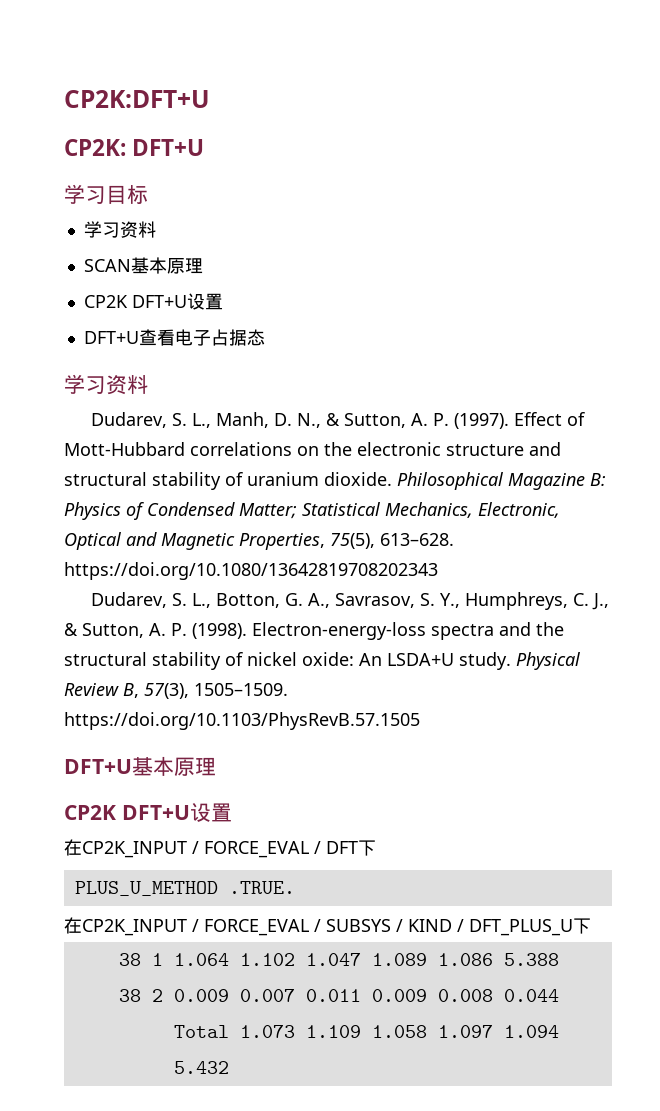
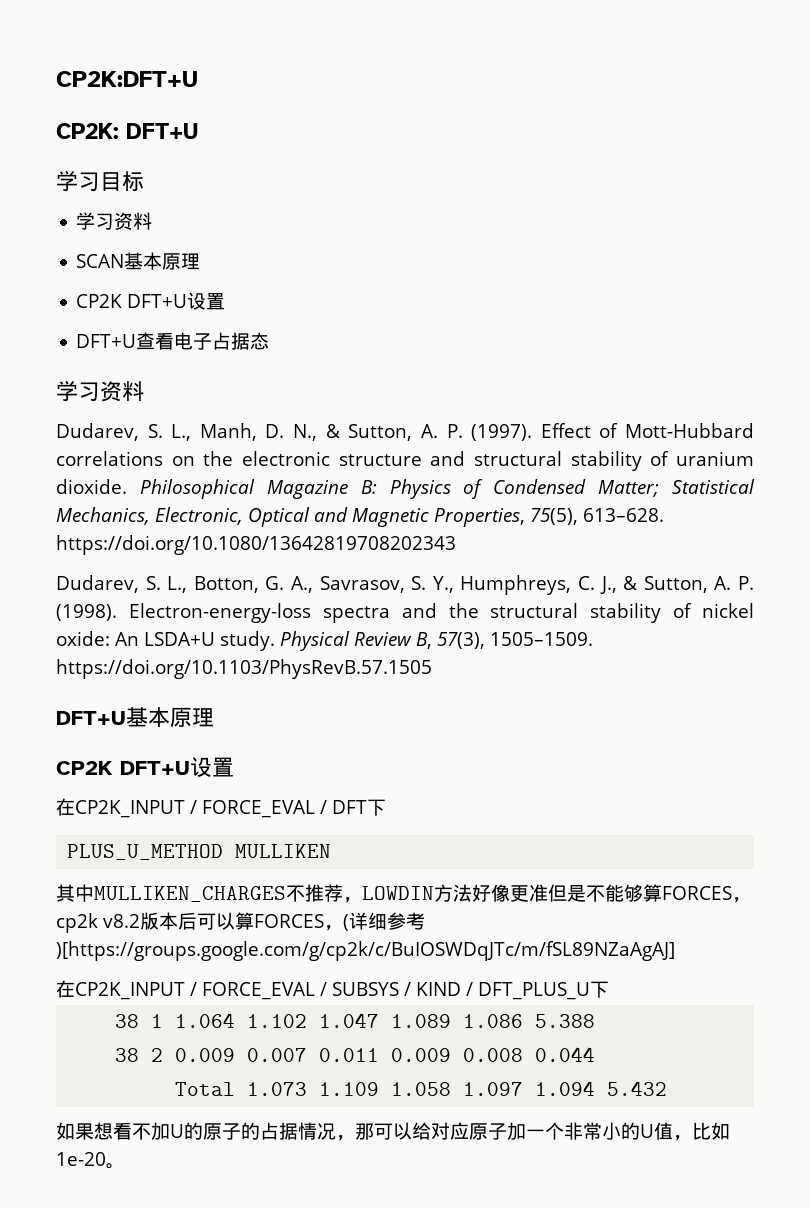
[228,881,295,894] .TRUE. -> [235,844,332,858] [56,884,751,903] [56,912,425,933] [56,941,675,961] MULLIKEN // 其中MULLIKEN_CHARGES不推荐，LOWDIN方法好像更准但是不能够算FORCES，cp2k v8.2版本后可以算FORCES，(详细参考)[https://groups.google.com/g/cp2k/c/BuIOSWDqJTc/m/fSL89NZaAgAJ]
(229, 1067) none -> [56,1122,730,1141] [56,1152,125,1169] // 如果想看不加U的原子的占据情况，那可以给对应原子加一个非常小的U值，比如1e-20。

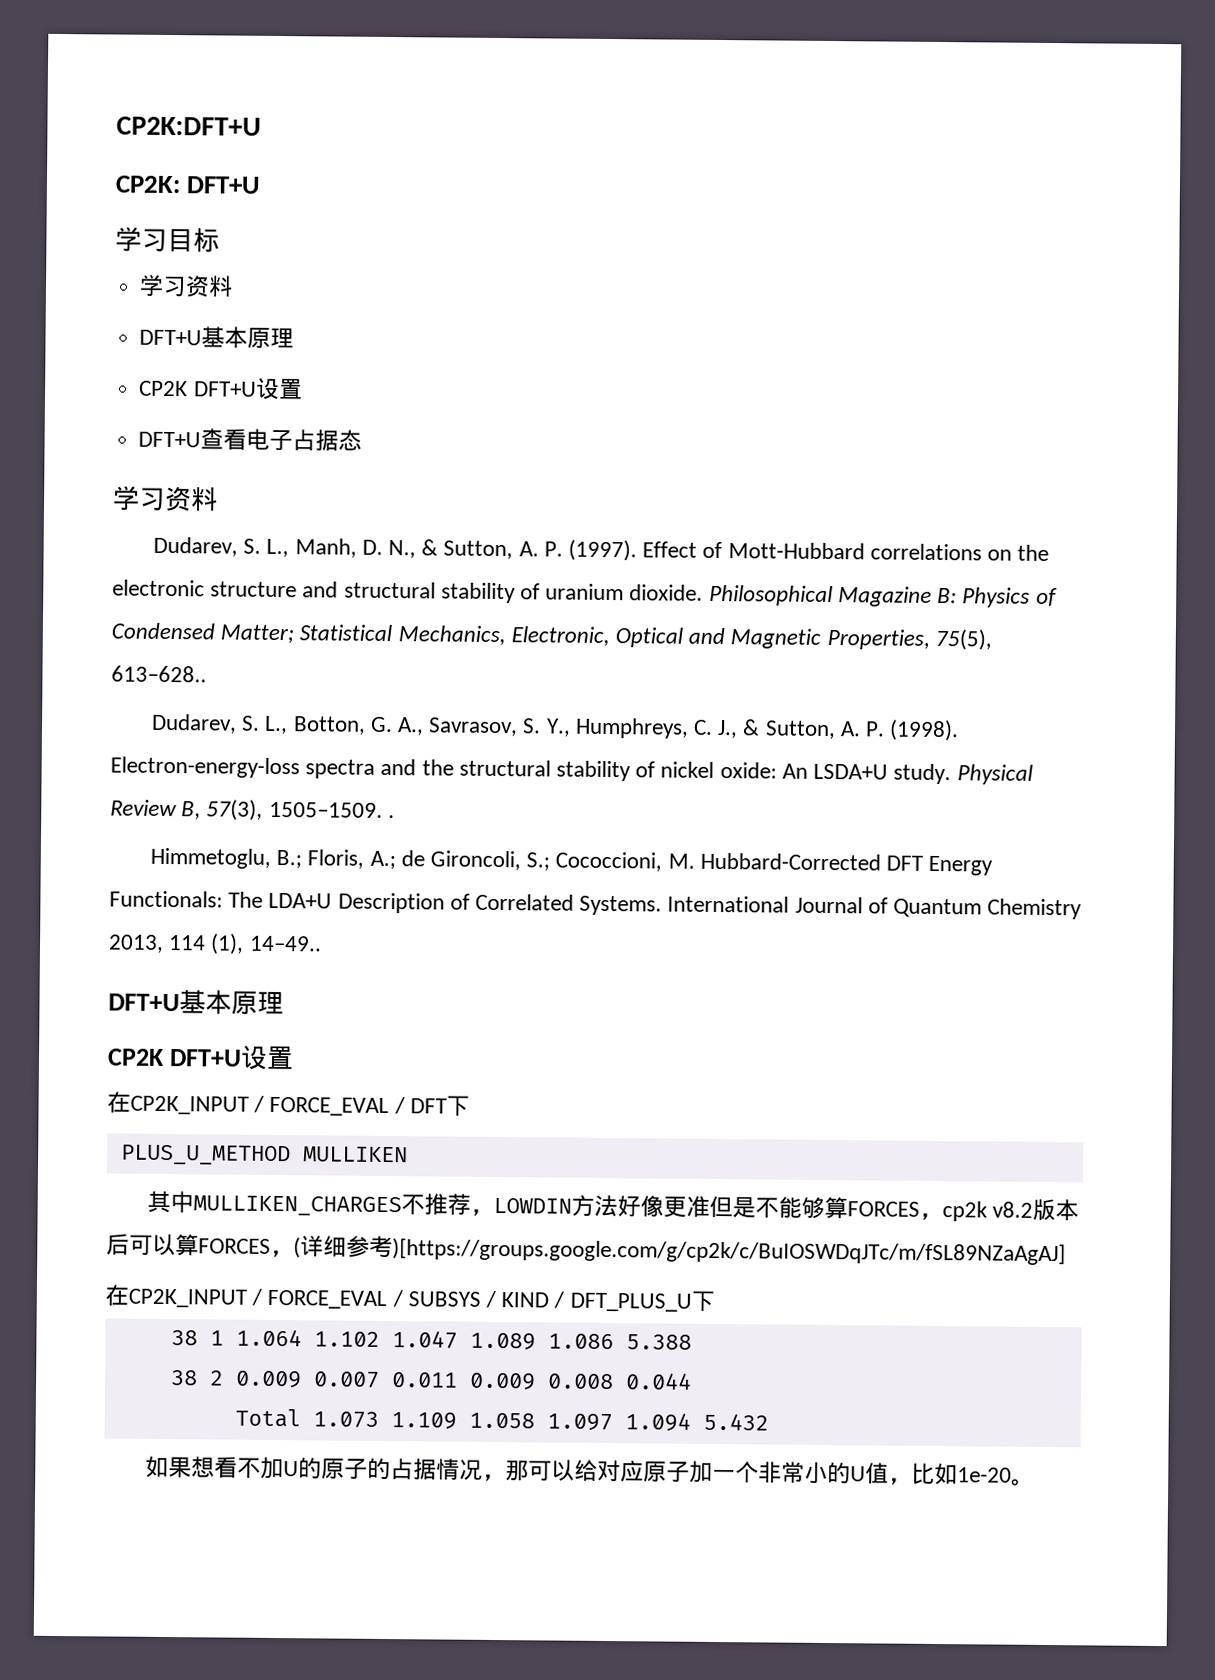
[76,254,125,268] SCAN -> [139,329,203,346] DFT+U
[583,508,664,522] [56,535,456,555] 613–628. https://doi.org/10.1080/13642819708202343 -> [111,665,207,683] 613–628..
[56,659,432,679] https://doi.org/10.1103/PhysRevB.57.1505 -> [387,814,395,819] [149,847,994,876] [109,890,1083,920] [108,933,322,955] . // Himmetoglu, B.; Floris, A.; de Gironcoli, S.; Cococcioni, M. Hubbard-Corrected DFT Energy Functionals: The LDA+U Description of Correlated Systems. International Journal of Quantum Chemistry 2013, 114 (1), 14–49..

